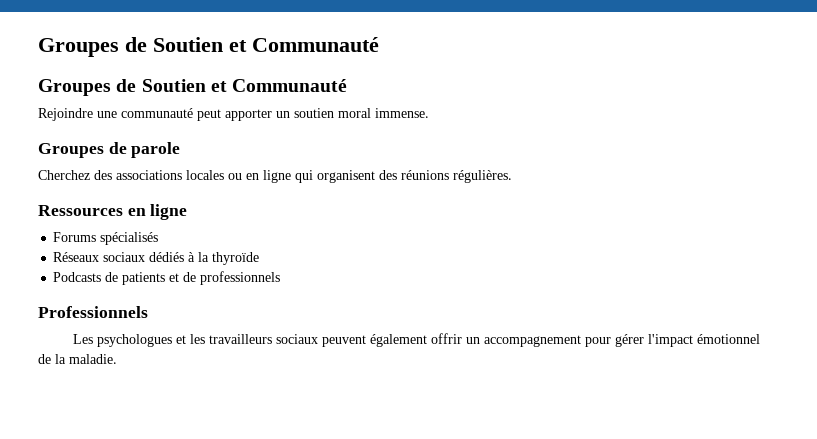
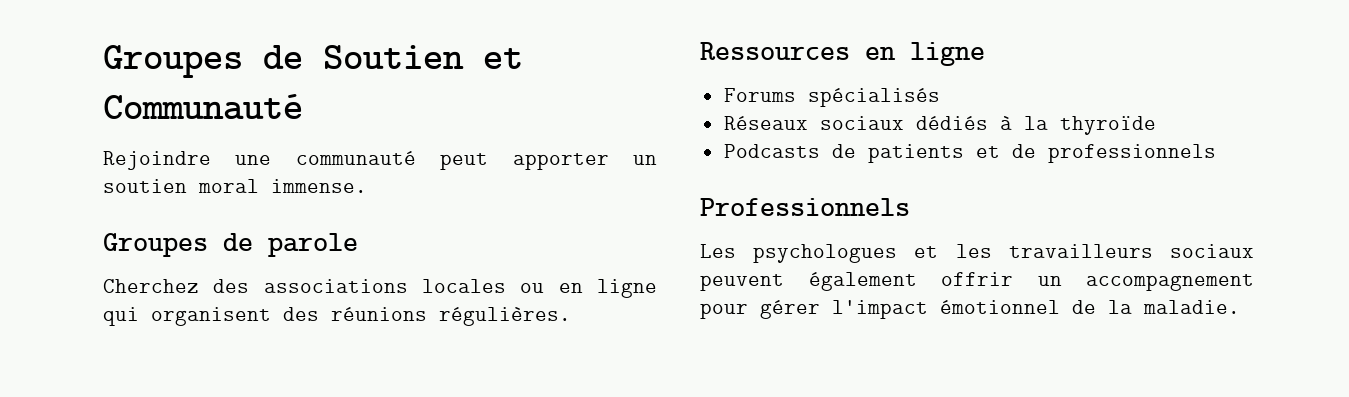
[38,37,379,57] [38,79,348,96] Groupes de Soutien et Communauté // Groupes de Soutien et Communauté -> [103,45,523,78] [103,94,303,120] Groupes de Soutien et Communauté

